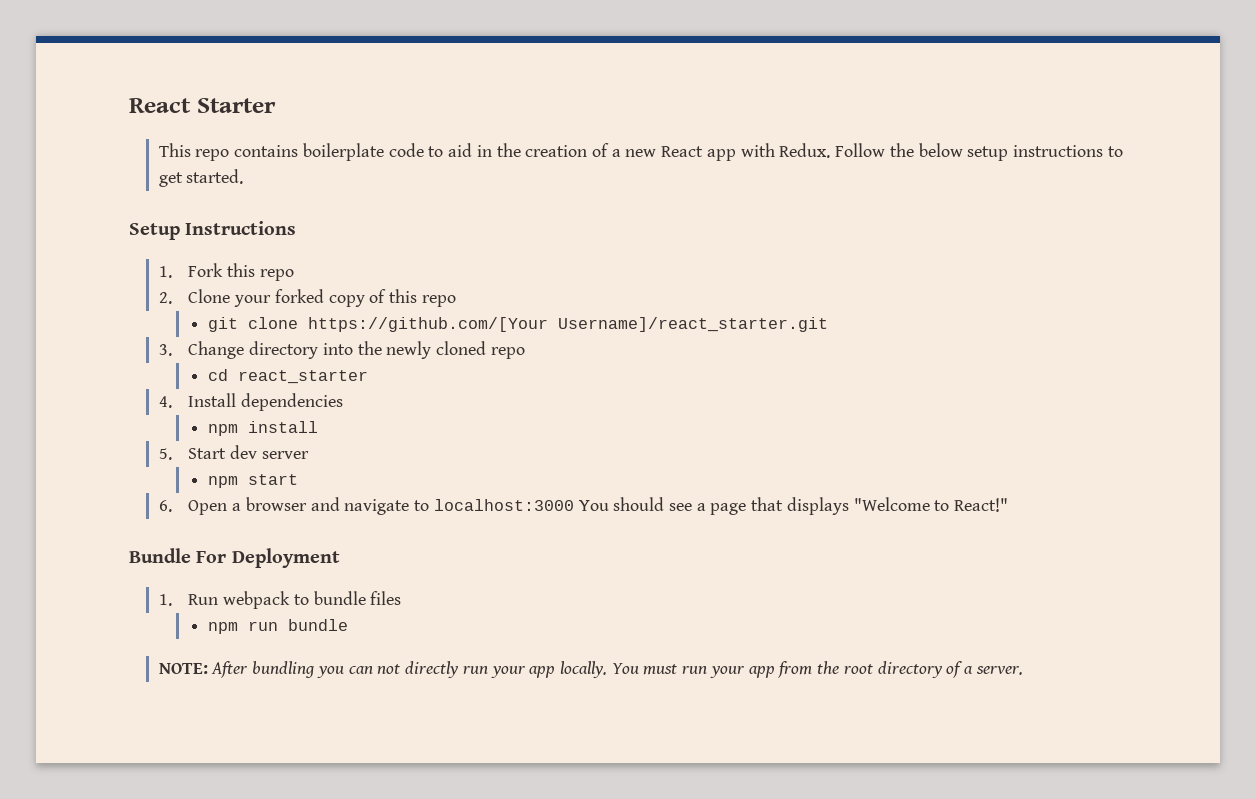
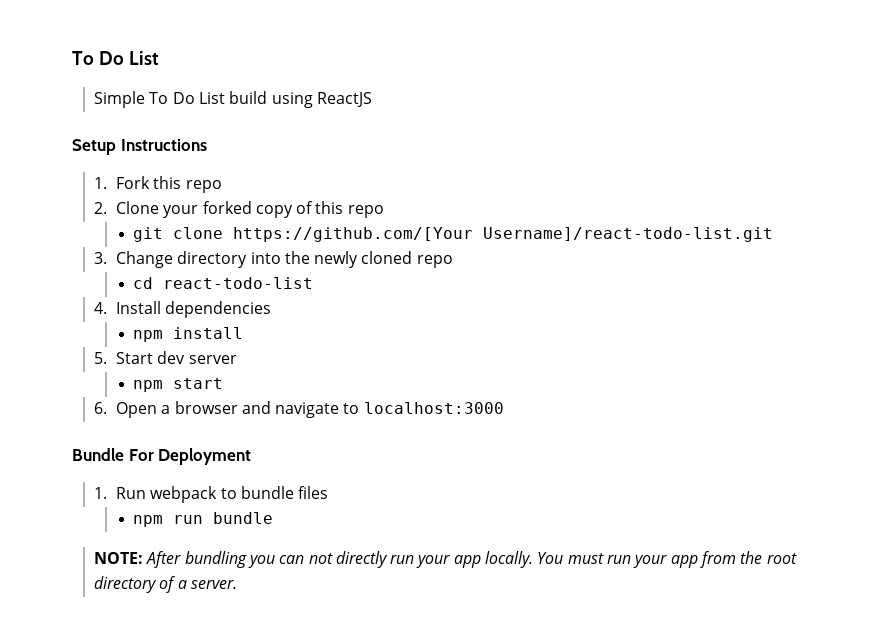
[129,98,276,113] [158,143,1123,161] [158,169,244,187] React Starter // This repo contains boilerplate code to aid in the creation of a new React app with Redux. Follow the below setup instructions to get started. -> [72,51,160,65] [93,91,372,108] To Do List // Simple To Do List build using ReactJS
[557,317,828,332] Username]/react_starter.git -> [483,227,774,242] Username]/react-todo-list.git
[237,370,368,384] react_starter -> [163,277,314,289] react-todo-list
[578,497,1009,515] You should see a page that displays "Welcome to React!" -> (504, 408) none

